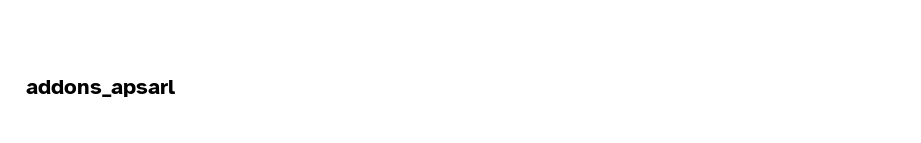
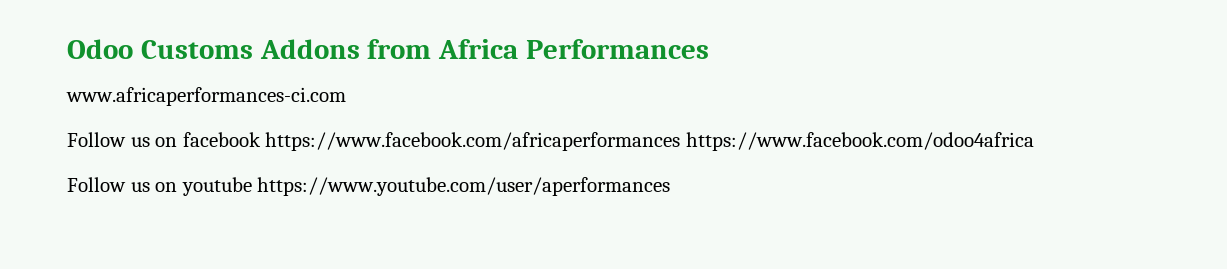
[26,80,175,97] addons_apsarl -> [67,39,710,59] [66,87,346,106] [67,132,1034,151] [67,177,671,196] Odoo Customs Addons from Africa Performances // www.africaperformances-ci.com // Follow us on facebook https://www.facebook.com/africaperformances https://www.facebook.com/odoo4africa // Follow us on youtube https://www.youtube.com/user/aperformances

